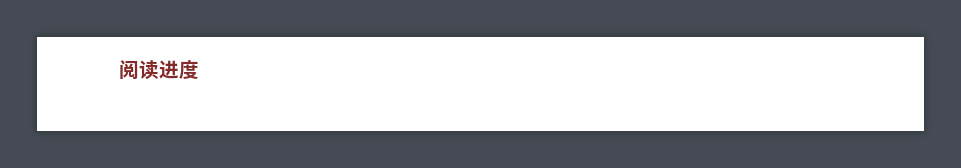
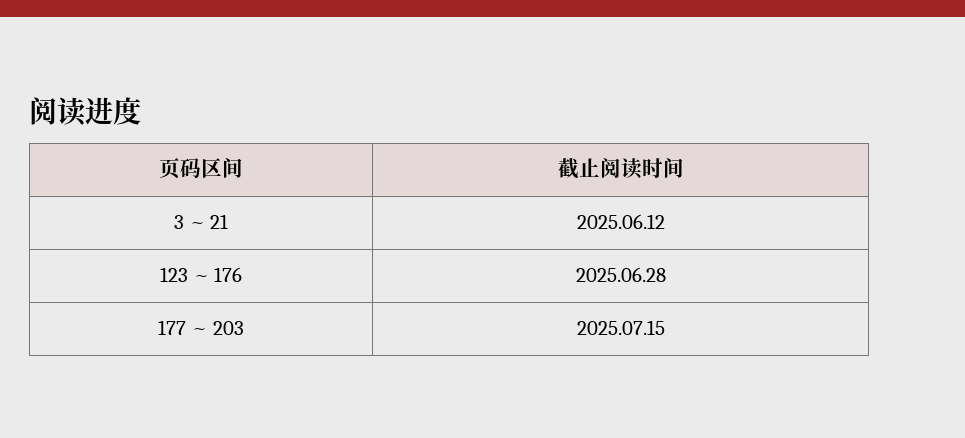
(199, 69) none -> [159,158,243,179] [557,158,684,179] [173,214,229,229] [576,214,665,229] [159,267,243,282] [575,267,666,282] [158,320,244,335] [576,320,665,335] // 页码区间 | 截止阅读时间 // 3 ~ 21 | 2025.06.12 // 123 ~ 176 | 2025.06.28 // 177 ~ 203 | 2025.07.15

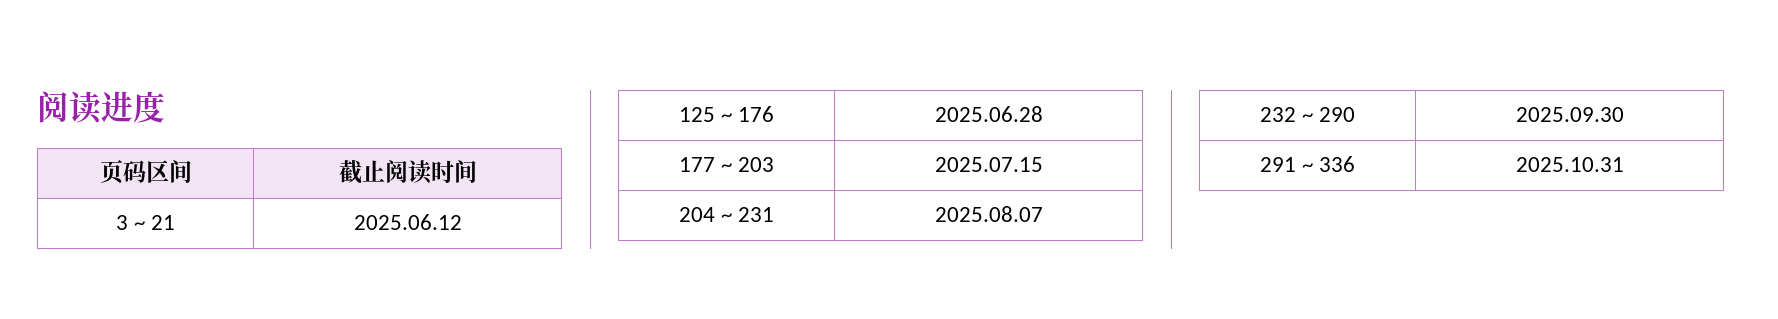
[159,267,188,282] 123 -> [678,107,715,122] 125
(665, 327) none -> [678,207,775,222] [934,206,1043,222] [1259,107,1356,122] [1515,107,1624,122] [1259,156,1356,172] [1515,157,1624,172] // 204 ~ 231 | 2025.08.07 // 232 ~ 290 | 2025.09.30 // 291 ~ 336 | 2025.10.31

